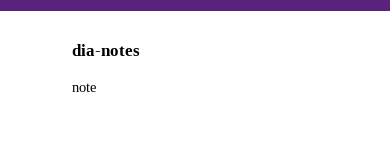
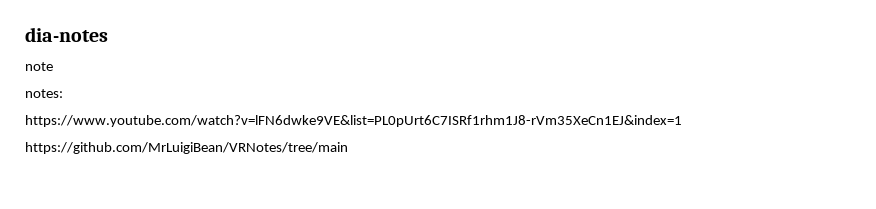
(96, 87) none -> [25,89,63,98] [25,115,682,127] [25,142,348,154] // notes: // https://www.youtube.com/watch?v=lFN6dwke9VE&list=PL0pUrt6C7ISRf1rhm1J8-rVm35XeCn1EJ&index=1 // https://github.com/MrLuigiBean/VRNotes/tree/main

